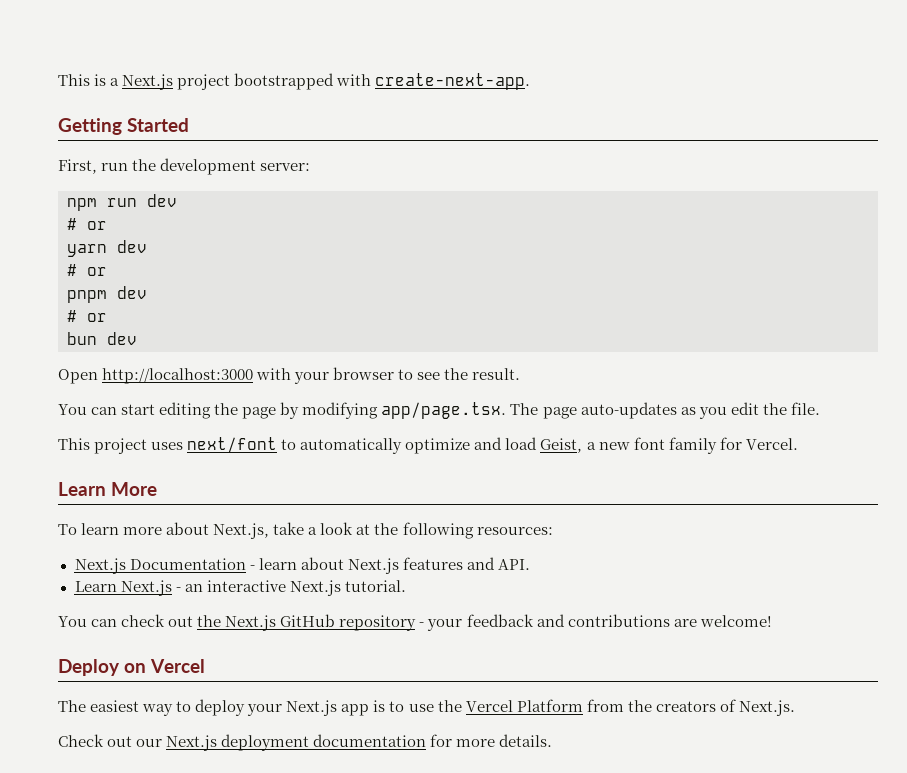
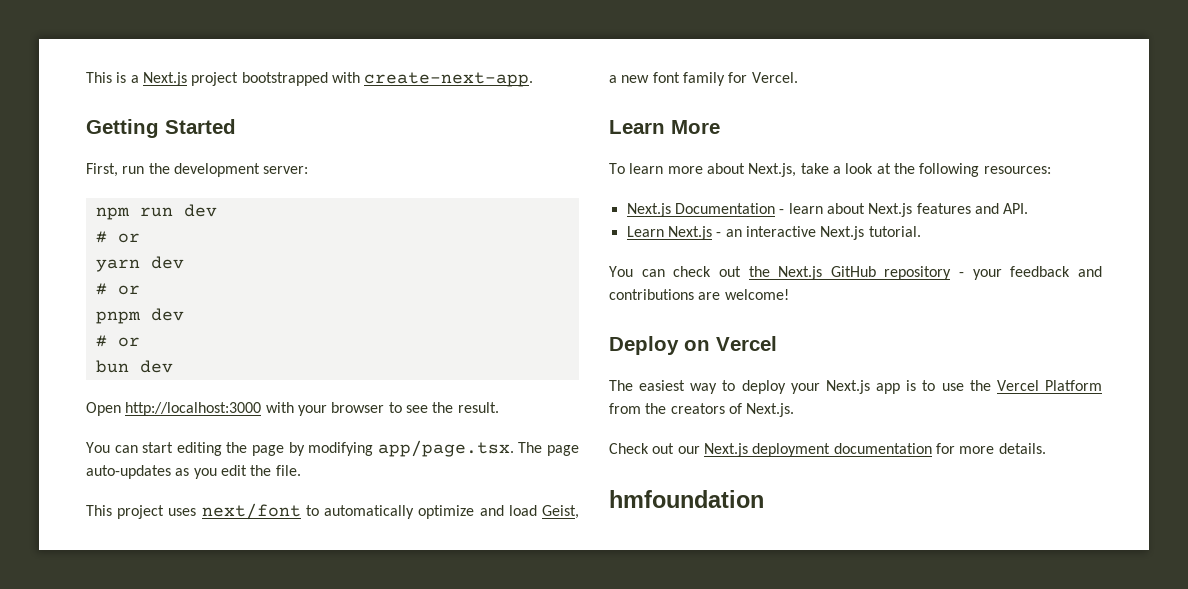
(553, 740) none -> [609,490,764,508] // hmfoundation

